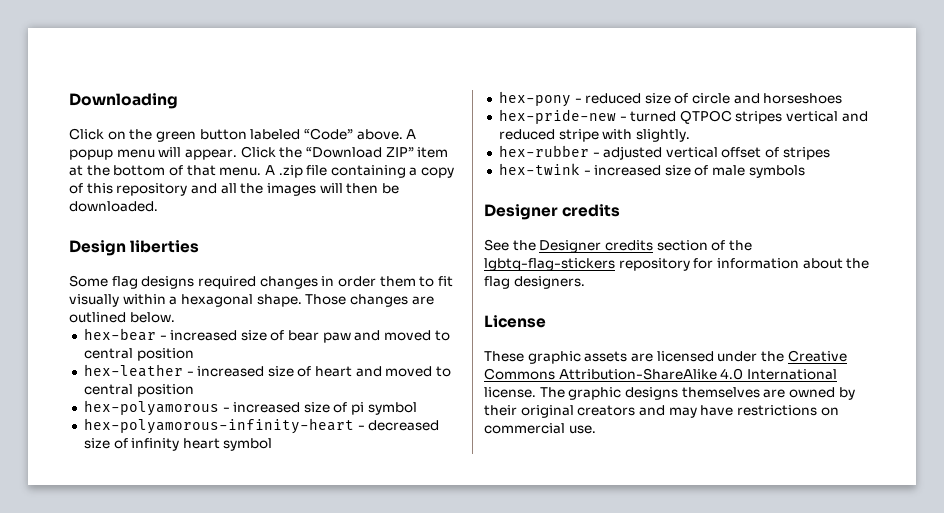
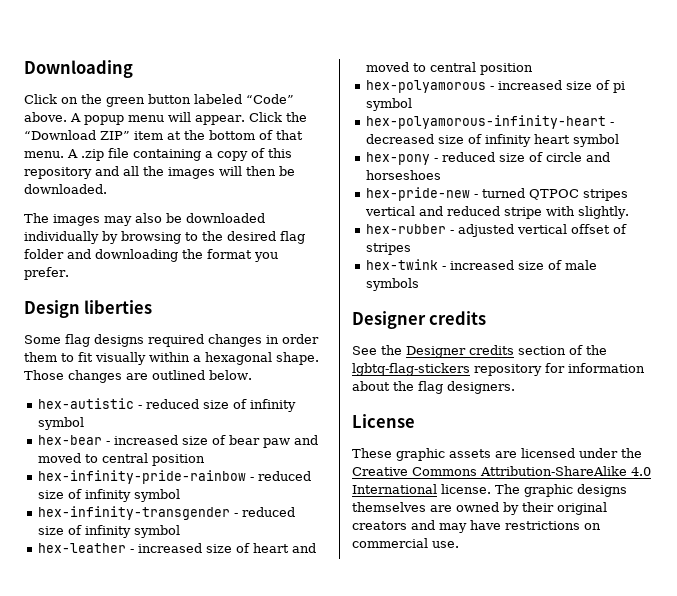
(158, 206) none -> [24,213,265,226] [24,231,305,244] [24,249,278,262] [24,267,69,280] // The images may also be downloaded individually by browsing to the desired flag folder and downloading the format you prefer.
(175, 317) none -> [38,398,297,412] [38,417,85,430] // hex-autistic - reduced size of infinity symbol
(194, 354) none -> [38,470,312,484] [38,489,181,502] [38,506,296,520] [38,525,181,538] // hex-infinity-pride-rainbow - reduced size of infinity symbol // hex-infinity-transgender - reduced size of infinity symbol

